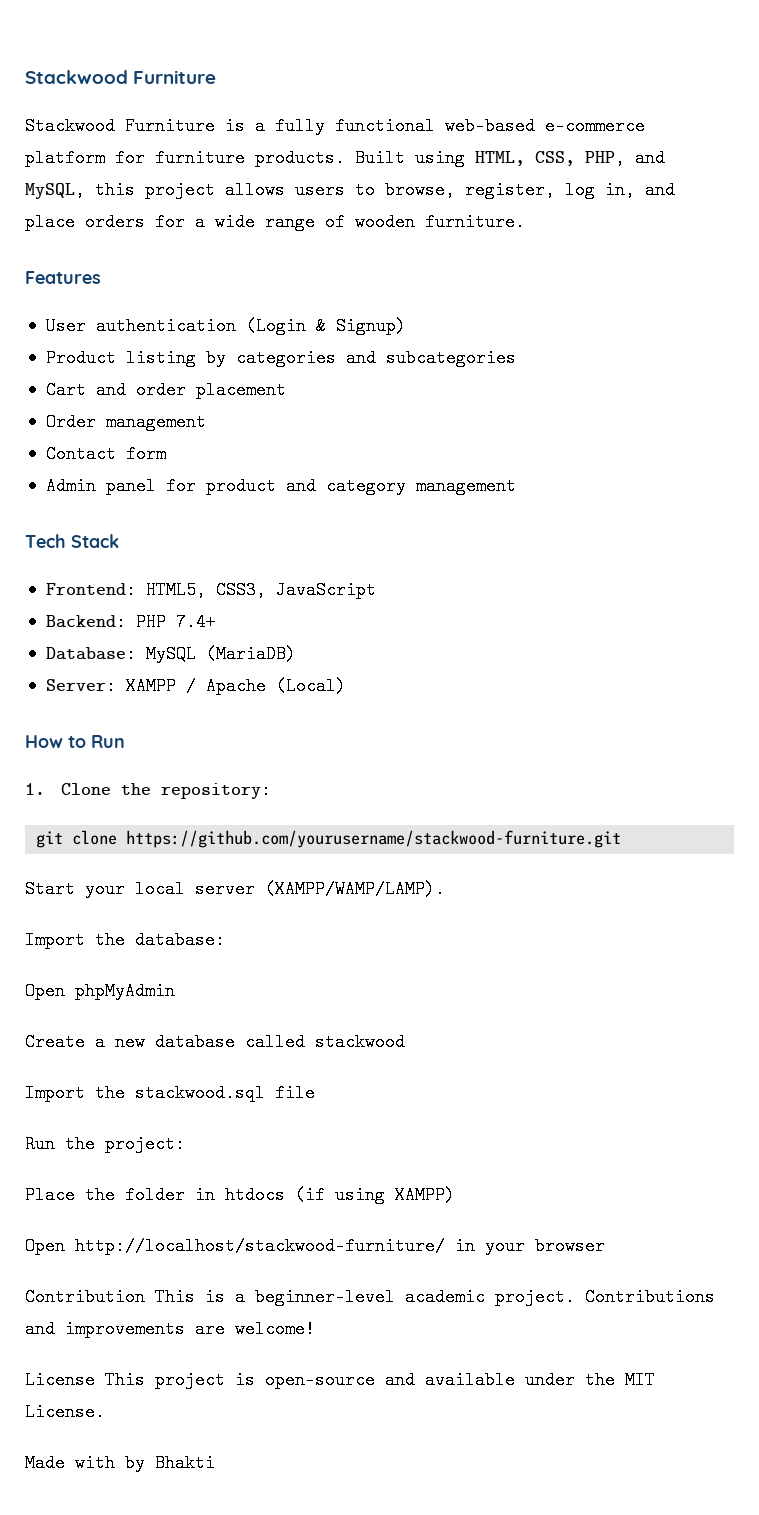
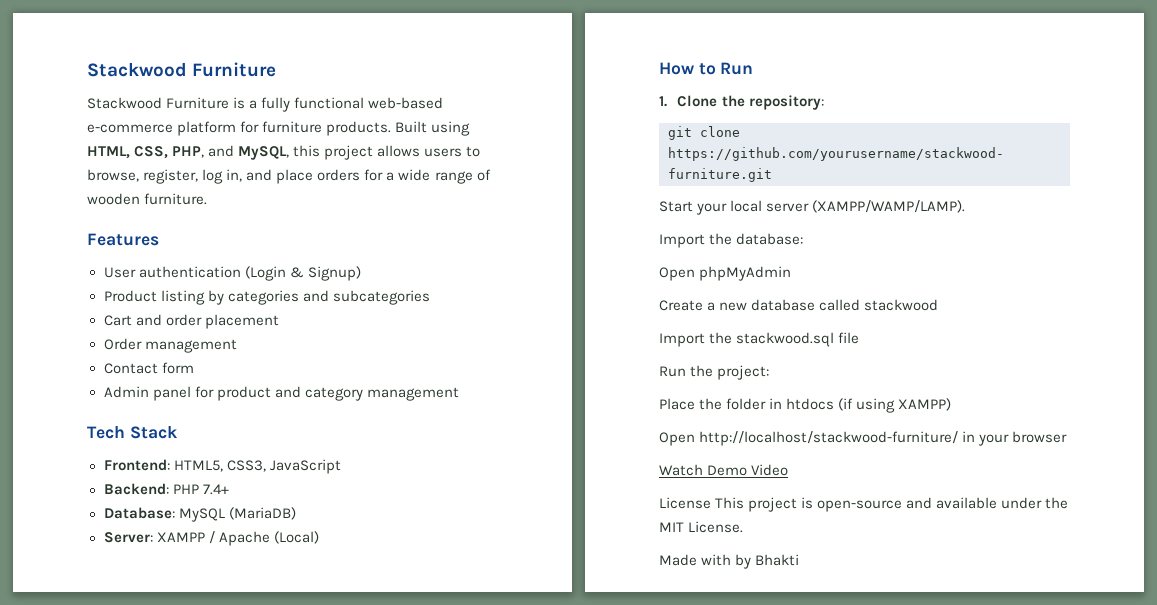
[25,1288,715,1306] [25,1320,315,1338] Contribution This is a beginner-level academic project. Contributions and improvements are welcome! -> [659,464,789,476] Watch Demo Video

